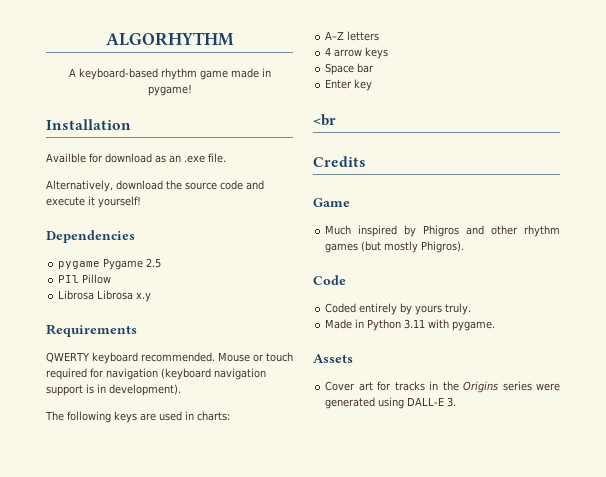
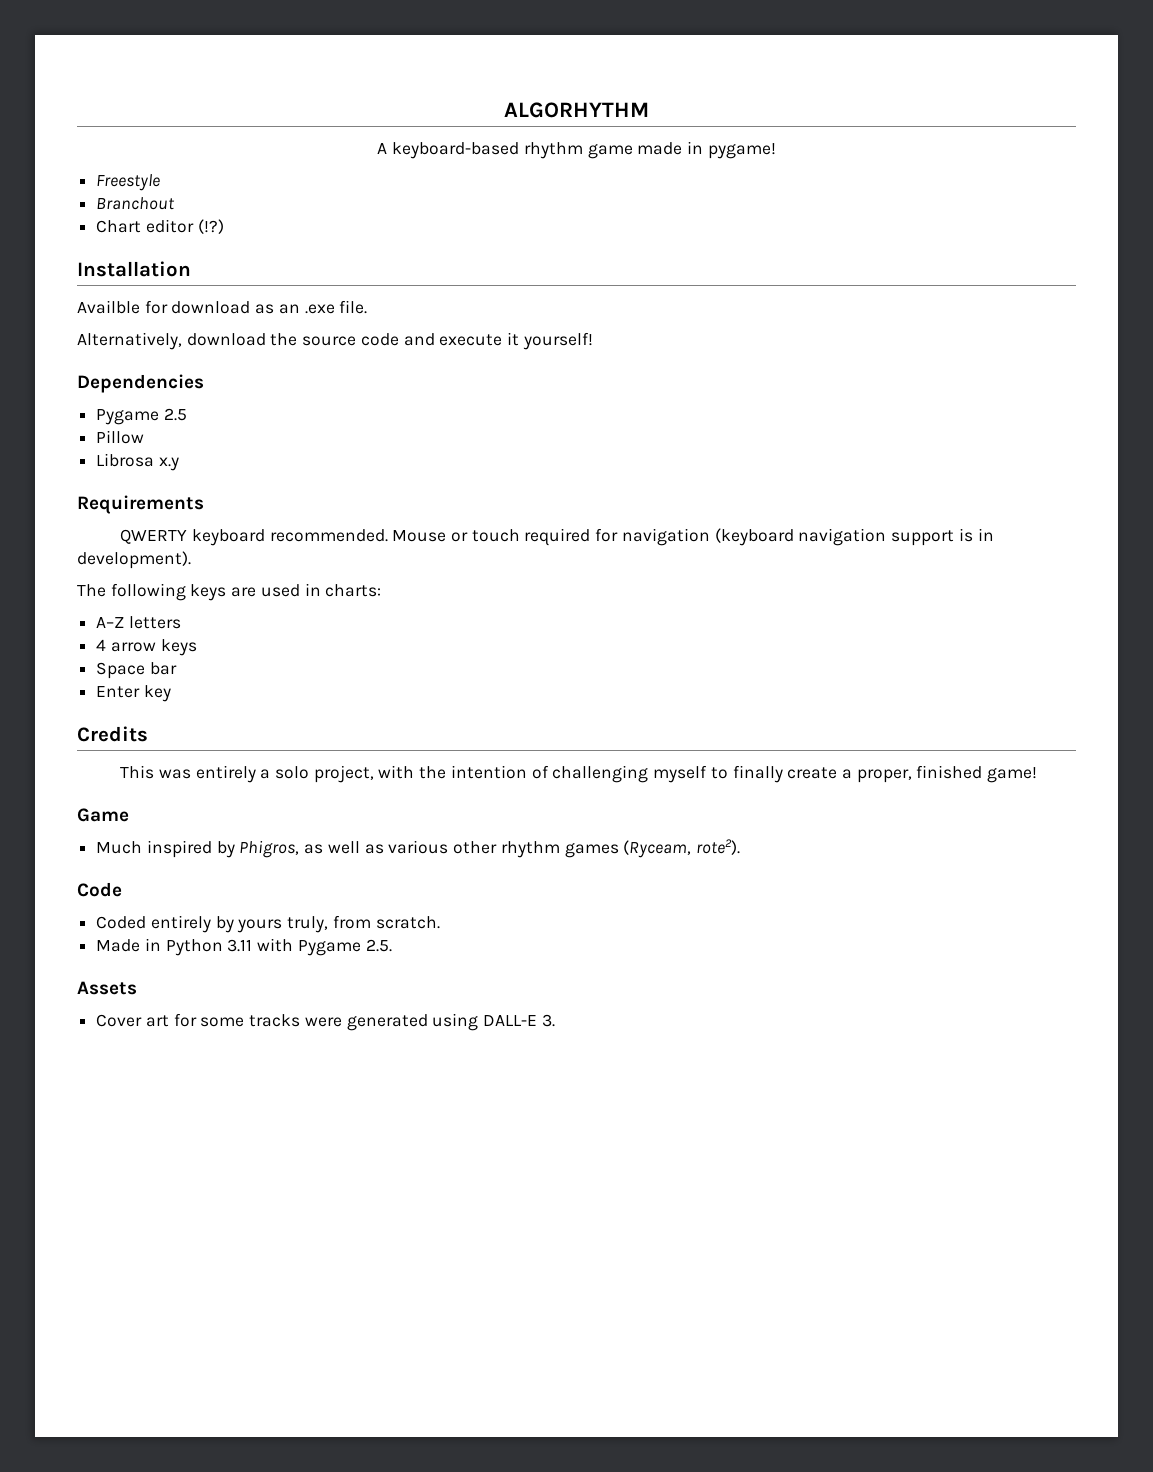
(192, 90) none -> [96,174,161,191] [96,197,176,210] [96,219,224,234] // Freestyle // Branchout // Chart editor (!?)
[58,261,101,269] pygame -> (204, 383) none
[58,275,80,283] PIl -> (187, 414) none
[97,290,134,300] Librosa -> (155, 460) none
[313,114,336,126] [313,156,366,167] [313,198,350,207] [325,225,560,237] [325,241,465,253] <br // Credits // Game // Much inspired by Phigros and other rhythm games (but mostly Phigros). -> [77,726,148,742] [120,765,1038,783] [77,808,129,822] [96,839,740,858] Credits // This was entirely a solo project, with the intention of challenging myself to finally create a proper, finished game! // Game // Much inspired by Phigros, as well as various other rhythm games (Ryceam, rote2).
[445,303,472,315] truly. -> [287,915,440,933] truly, from scratch.
[452,321,496,331] pygame. -> [297,939,392,956] Pygame 2.5.
[394,381,532,393] tracks in the Origins series -> [200,1014,301,1027] some tracks

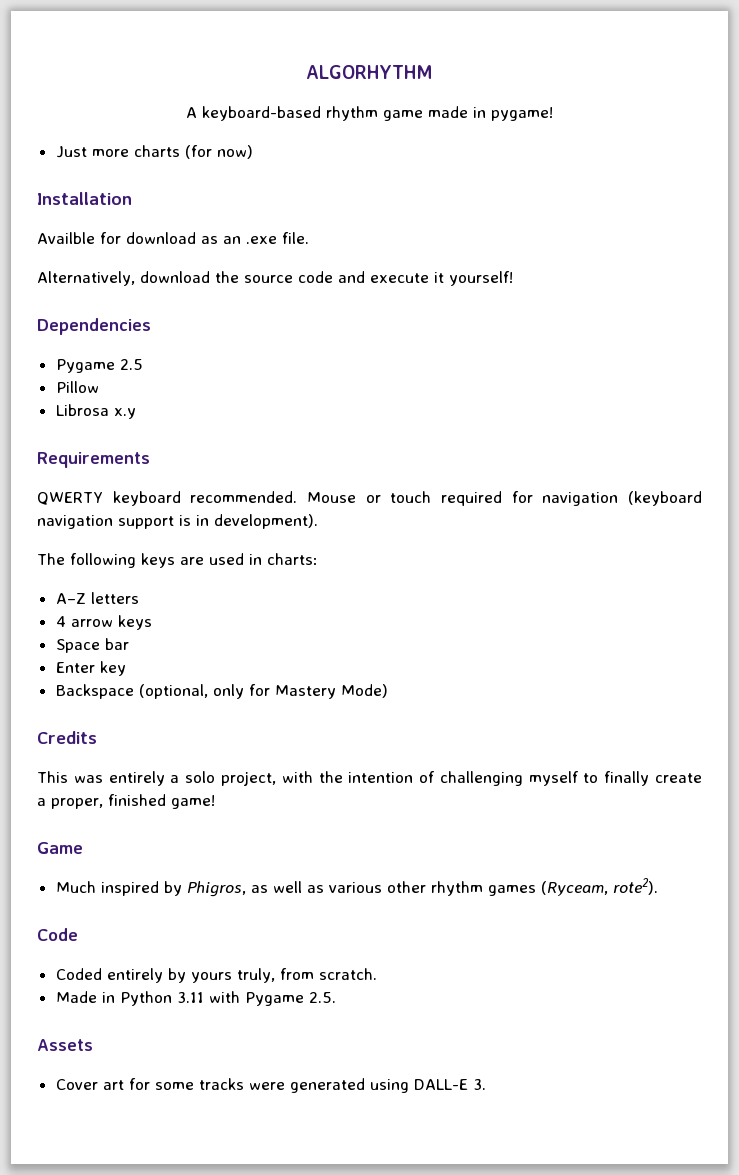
[96,174,161,191] [96,197,176,210] [96,219,224,234] Freestyle // Branchout // Chart editor (!?) -> [55,145,253,159] Just more charts (for now)
(171, 693) none -> [55,684,388,699] // Backspace (optional, only for Mastery Mode)

